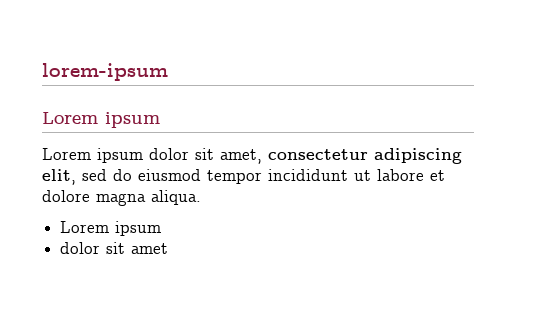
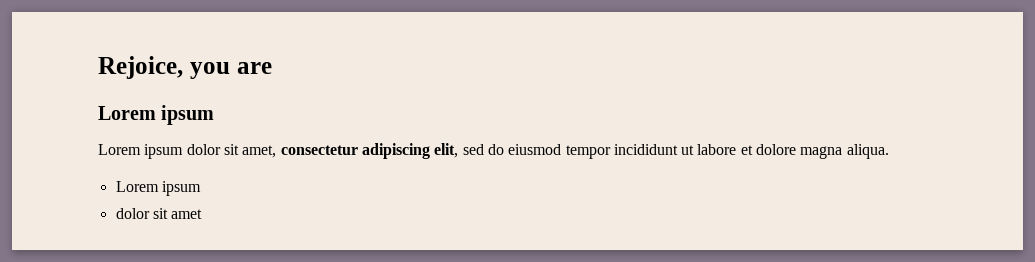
[42,63,168,81] lorem-ipsum -> [98,56,272,79] Rejoice, you are

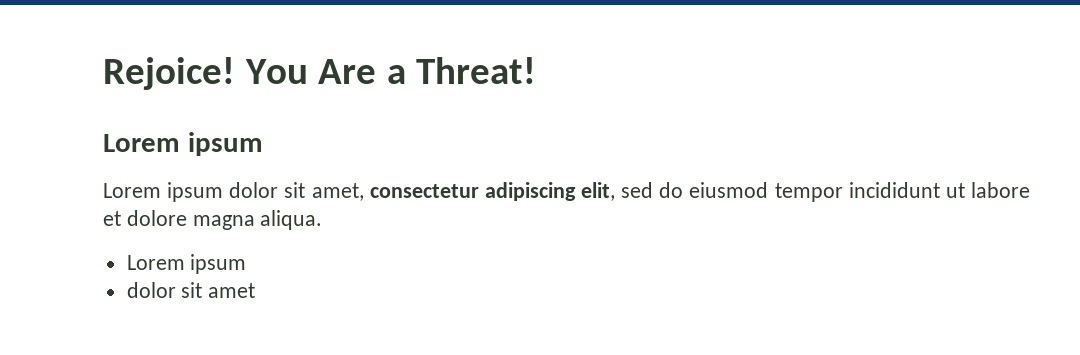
[98,56,272,79] Rejoice, you are -> [103,57,537,90] Rejoice! You Are a Threat!

